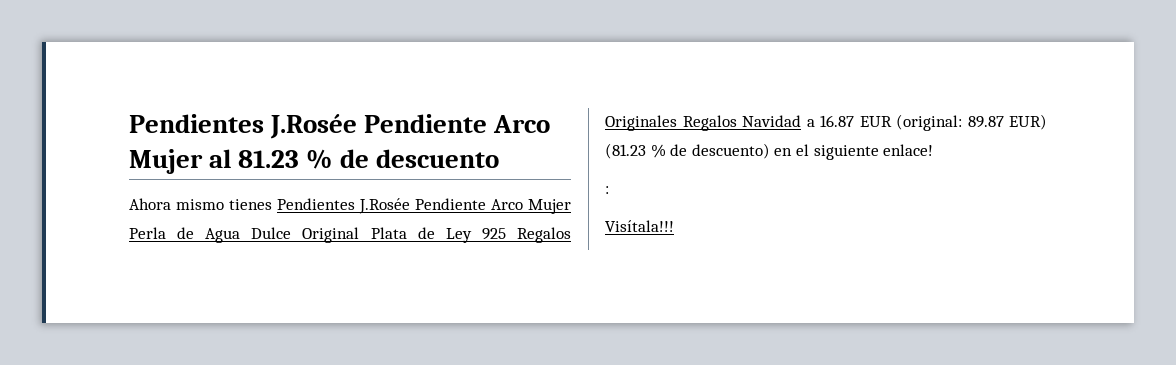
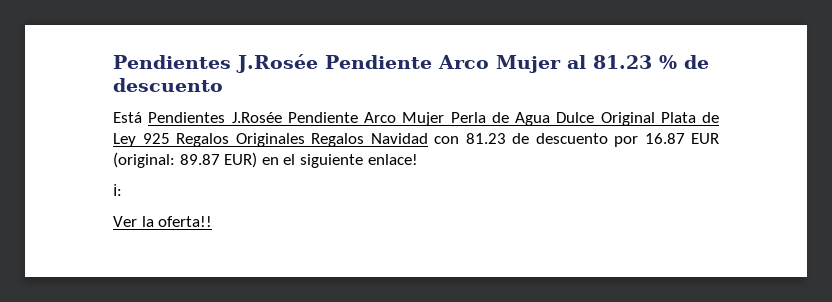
[129,198,272,210] Ahora mismo tienes -> [113,112,142,123] Está
[806,119,815,127] a -> [434,133,638,147] con 81.23 de descuento por
[605,143,770,159] (81.23 % de descuento) -> (258, 160) none
[605,186,609,194] [605,220,674,232] : // Visítala!!! -> [113,184,122,196] [113,216,213,227] ℹ: // Ver la oferta!!

